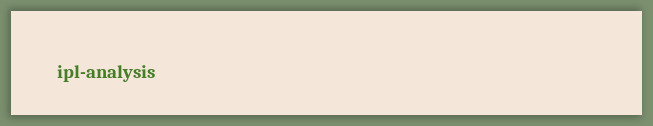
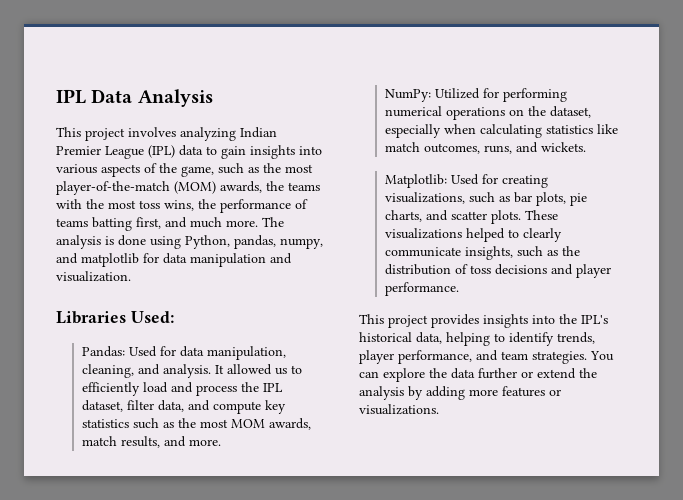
[57,65,155,82] ipl-analysis -> [56,89,213,107] [56,127,277,141] [56,145,322,159] [56,163,313,177] [56,181,320,195] [56,199,308,213] [56,217,284,231] [56,235,323,249] [56,253,292,267] [56,271,131,282] [56,311,174,324] [81,346,286,360] [81,364,302,378] [81,382,283,396] [81,400,286,414] [81,418,311,430] [81,436,221,448] [384,88,567,102] [384,106,591,120] [384,124,618,138] [384,142,586,154] [384,174,548,188] [384,192,587,206] [384,210,558,224] [384,228,562,242] [384,246,580,260] [384,264,611,278] [384,282,459,296] [359,314,608,328] [359,332,595,346] [359,350,614,364] [359,368,597,382] [359,386,561,400] [359,404,439,415] IPL Data Analysis // This project involves analyzing Indian Premier League (IPL) data to gain insights into various aspects of the game, such as the most player-of-the-match (MOM) awards, the teams with the most toss wins, the performance of teams batting first, and much more. The analysis is done using Python, pandas, numpy, and matplotlib for data manipulation and visualization. // Libraries Used: // Pandas: Used for data manipulation, cleaning, and analysis. It allowed us to efficiently load and process the IPL dataset, filter data, and compute key statistics such as the most MOM awards, match results, and more. // NumPy: Utilized for performing numerical operations on the dataset, especially when calculating statistics like match outcomes, runs, and wickets. // Matplotlib: Used for creating visualizations, such as bar plots, pie charts, and scatter plots. These visualizations helped to clearly communicate insights, such as the distribution of toss decisions and player performance. // This project provides insights into the IPL's historical data, helping to identify trends, player performance, and team strategies. You can explore the data further or extend the analysis by adding more features or visualizations.

